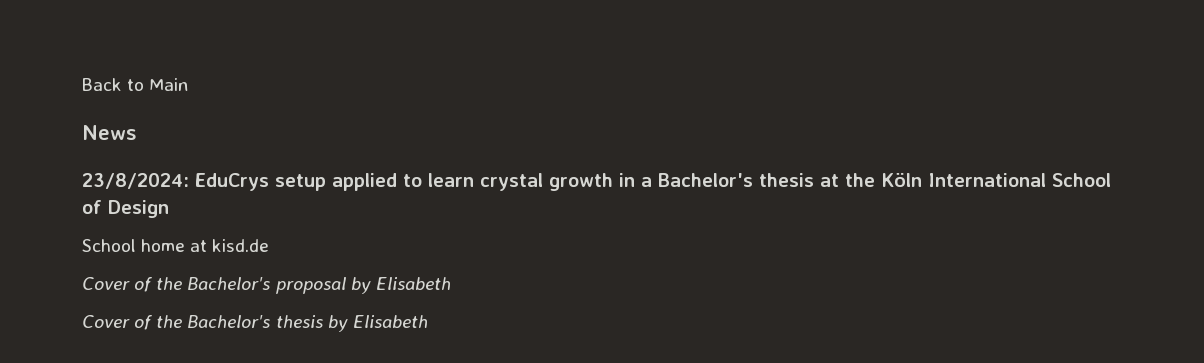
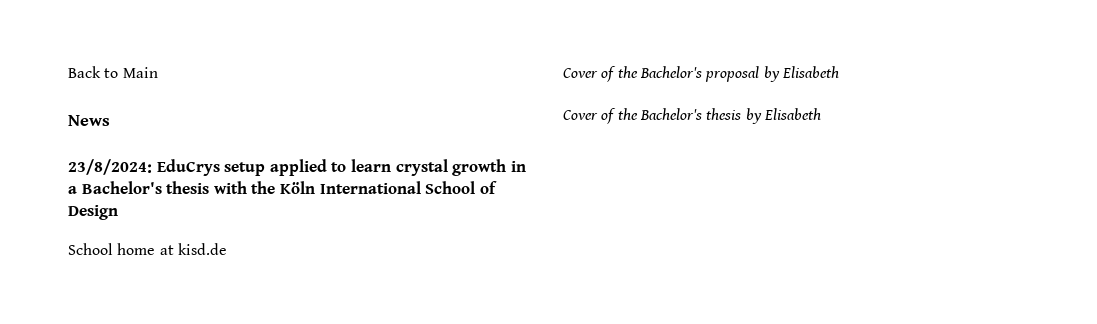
[820,174,839,187] at -> [213,181,247,194] with

